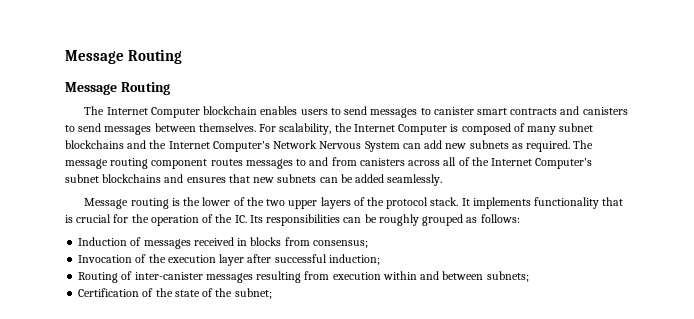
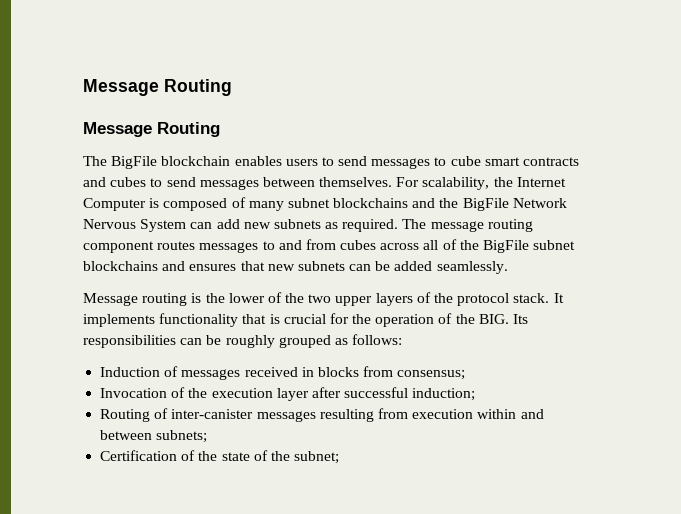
[106,107,200,118] Internet Computer -> [111,156,158,169] BigFile
[433,107,474,115] canister -> [450,156,481,166] cube
[582,107,628,115] canisters -> [110,177,147,187] cubes
[168,141,270,152] Internet Computer's -> [462,198,509,211] BigFile
[359,158,405,166] canisters -> [340,240,377,250] cubes
[491,158,593,169] Internet Computer's -> [483,240,530,253] BigFile
[234,215,247,223] IC. -> [478,314,509,324] BIG.

